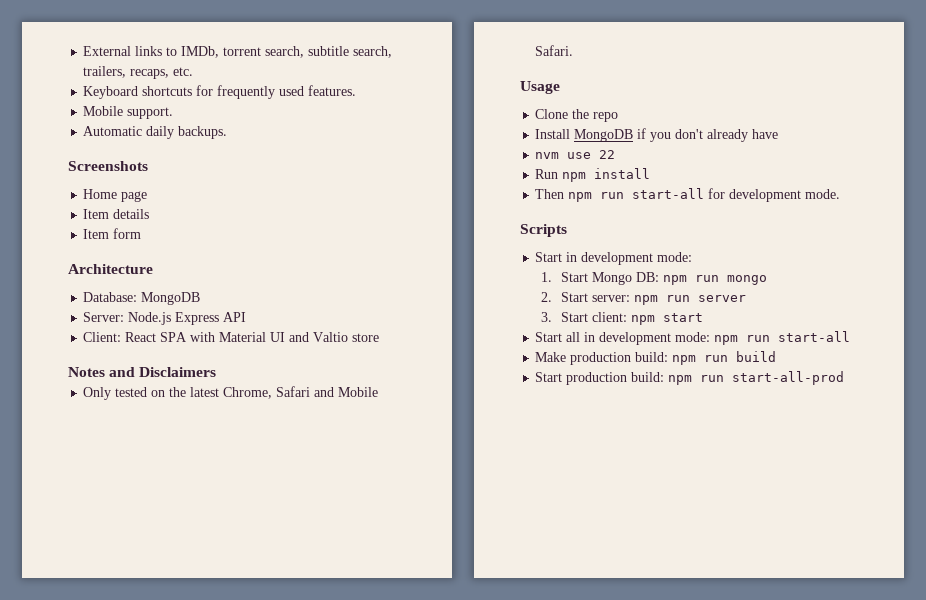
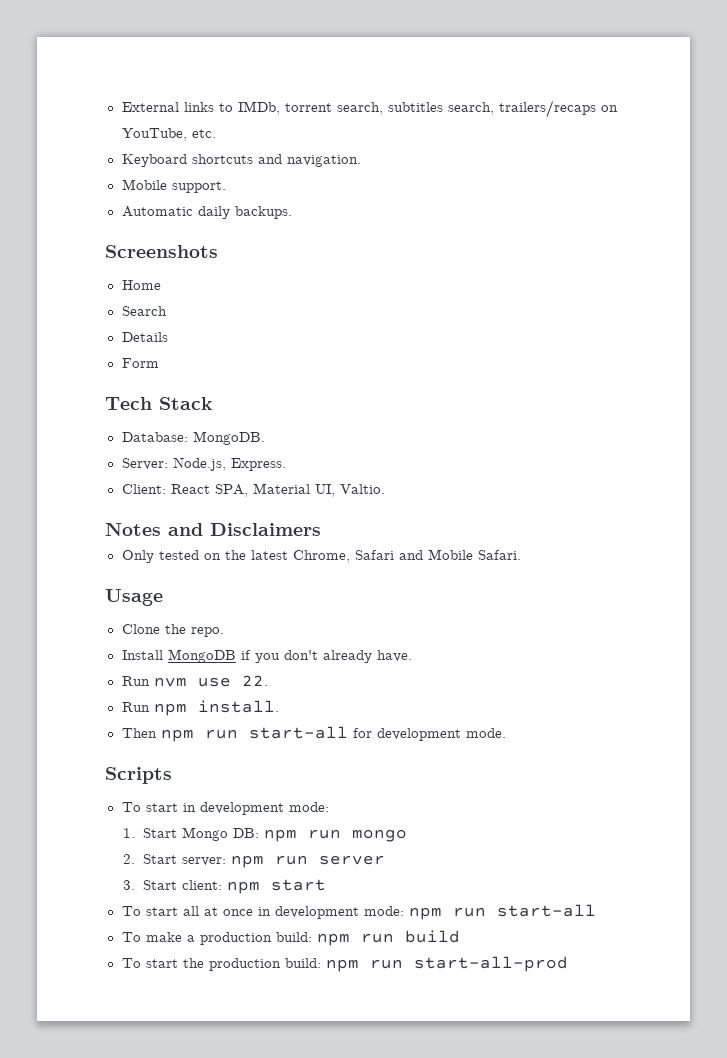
[308,46,393,58] [83,66,170,79] subtitle search, trailers, recaps, -> [387,100,618,118] [121,128,187,141] subtitles search, trailers/recaps on YouTube,
[196,85,357,99] for frequently used features. -> [257,154,361,167] and navigation.
[121,191,148,202] [83,209,150,219] [83,228,142,239] [68,264,153,274] page // Item details // Item form // Architecture -> [121,306,167,316] [121,332,168,342] [121,358,159,368] [105,397,213,410] // Search // Details // Form // Tech Stack
[141,292,201,305] MongoDB -> [192,431,265,445] MongoDB.
[128,312,247,325] Node.js Express API -> [172,457,286,471] Node.js, Express.
[160,332,380,342] SPA with Material UI and Valtio store -> [214,483,385,497] SPA, Material UI, Valtio.
[593,112,619,122] repo -> [190,627,224,637] repo.
[752,129,779,139] have // -> [376,650,412,662] [121,676,150,686] have. // Run
[599,150,616,159] 22 -> [241,675,268,686] 22.
[594,168,651,179] install -> [197,700,279,713] install.
[535,252,563,262] Start -> [121,802,178,812] To start
[535,332,581,342] Start all -> [121,906,253,916] To start all at once
[535,352,567,362] Make -> [121,932,195,942] To make a
[535,372,563,382] Start -> [121,958,204,968] To start the

